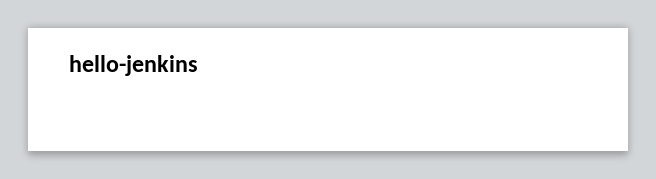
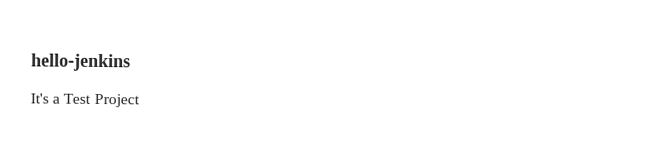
(198, 65) none -> [30,93,140,108] // It's a Test Project

